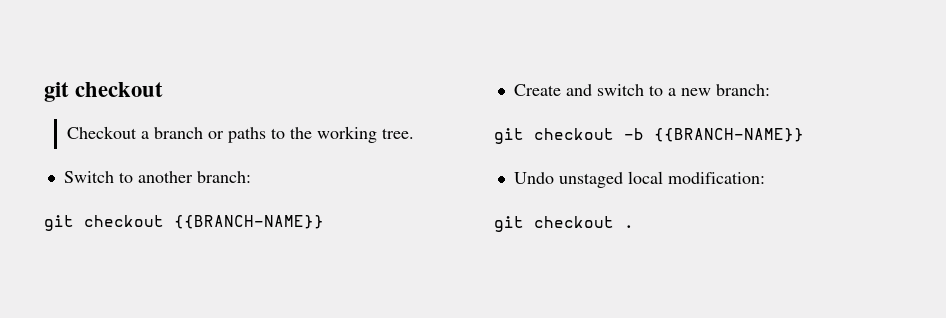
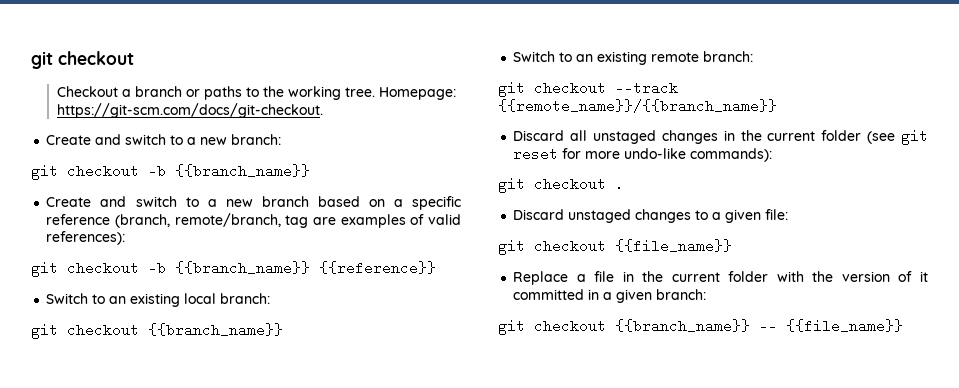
[63,171,251,183] [44,215,324,231] // Switch to another branch: // git checkout {{BRANCH-NAME}} -> [379,87,457,100] [57,103,324,118] Homepage: https://git-scm.com/docs/git-checkout.
[654,128,804,142] [513,171,765,188] [494,216,634,232] {{BRANCH-NAME}} // Undo unstaged local modification: // git checkout . -> [175,164,310,178] [46,196,461,210] [46,213,461,228] [46,231,126,245] [31,261,436,277] [46,293,271,307] [31,323,283,339] [513,51,754,65] [498,81,678,97] [498,99,777,113] [513,130,928,145] [513,147,773,162] [498,177,624,193] [513,209,789,223] [498,239,732,255] [513,271,928,285] [513,289,707,303] [498,319,903,335] {{branch_name}} // Create and switch to a new branch based on a specific reference (branch, remote/branch, tag are examples of valid references): // git checkout -b {{branch_name}} {{reference}} // Switch to an existing local branch: // git checkout {{branch_name}} // Switch to an existing remote branch: // git checkout --track {{remote_name}}/{{branch_name}} // Discard all unstaged changes in the current folder (see git reset for more undo-like commands): // git checkout . // Discard unstaged changes to a given file: // git checkout {{file_name}} // Replace a file in the current folder with the version of it committed in a given branch: // git checkout {{branch_name}} -- {{file_name}}

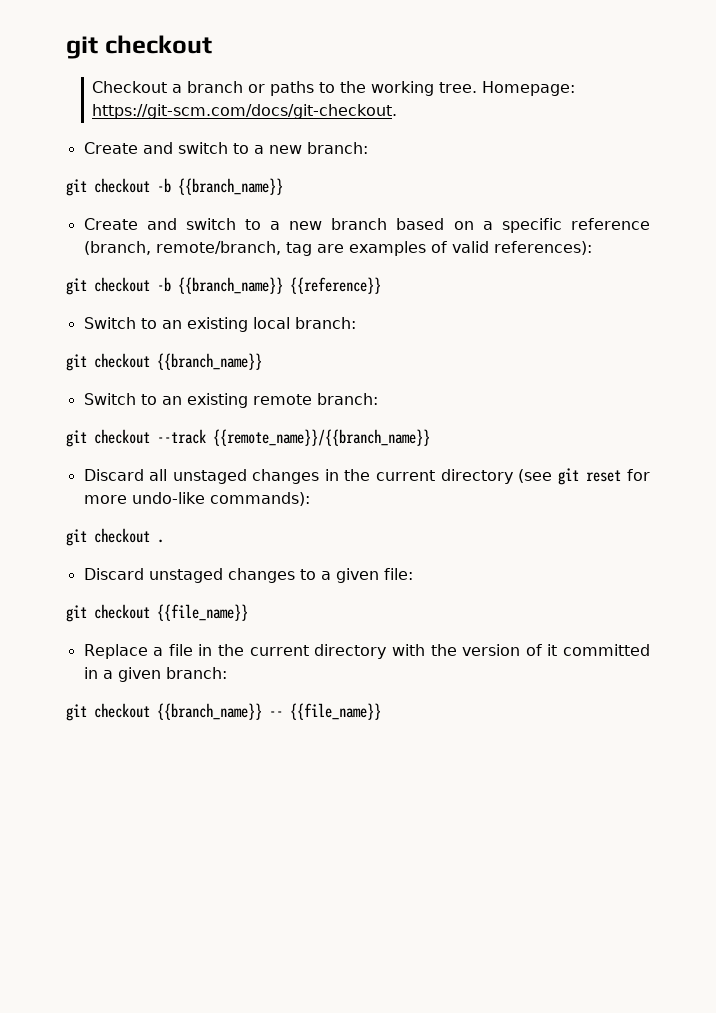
[821,130,862,141] folder -> [440,469,513,484] directory
[728,271,769,282] folder -> [314,644,387,659] directory

